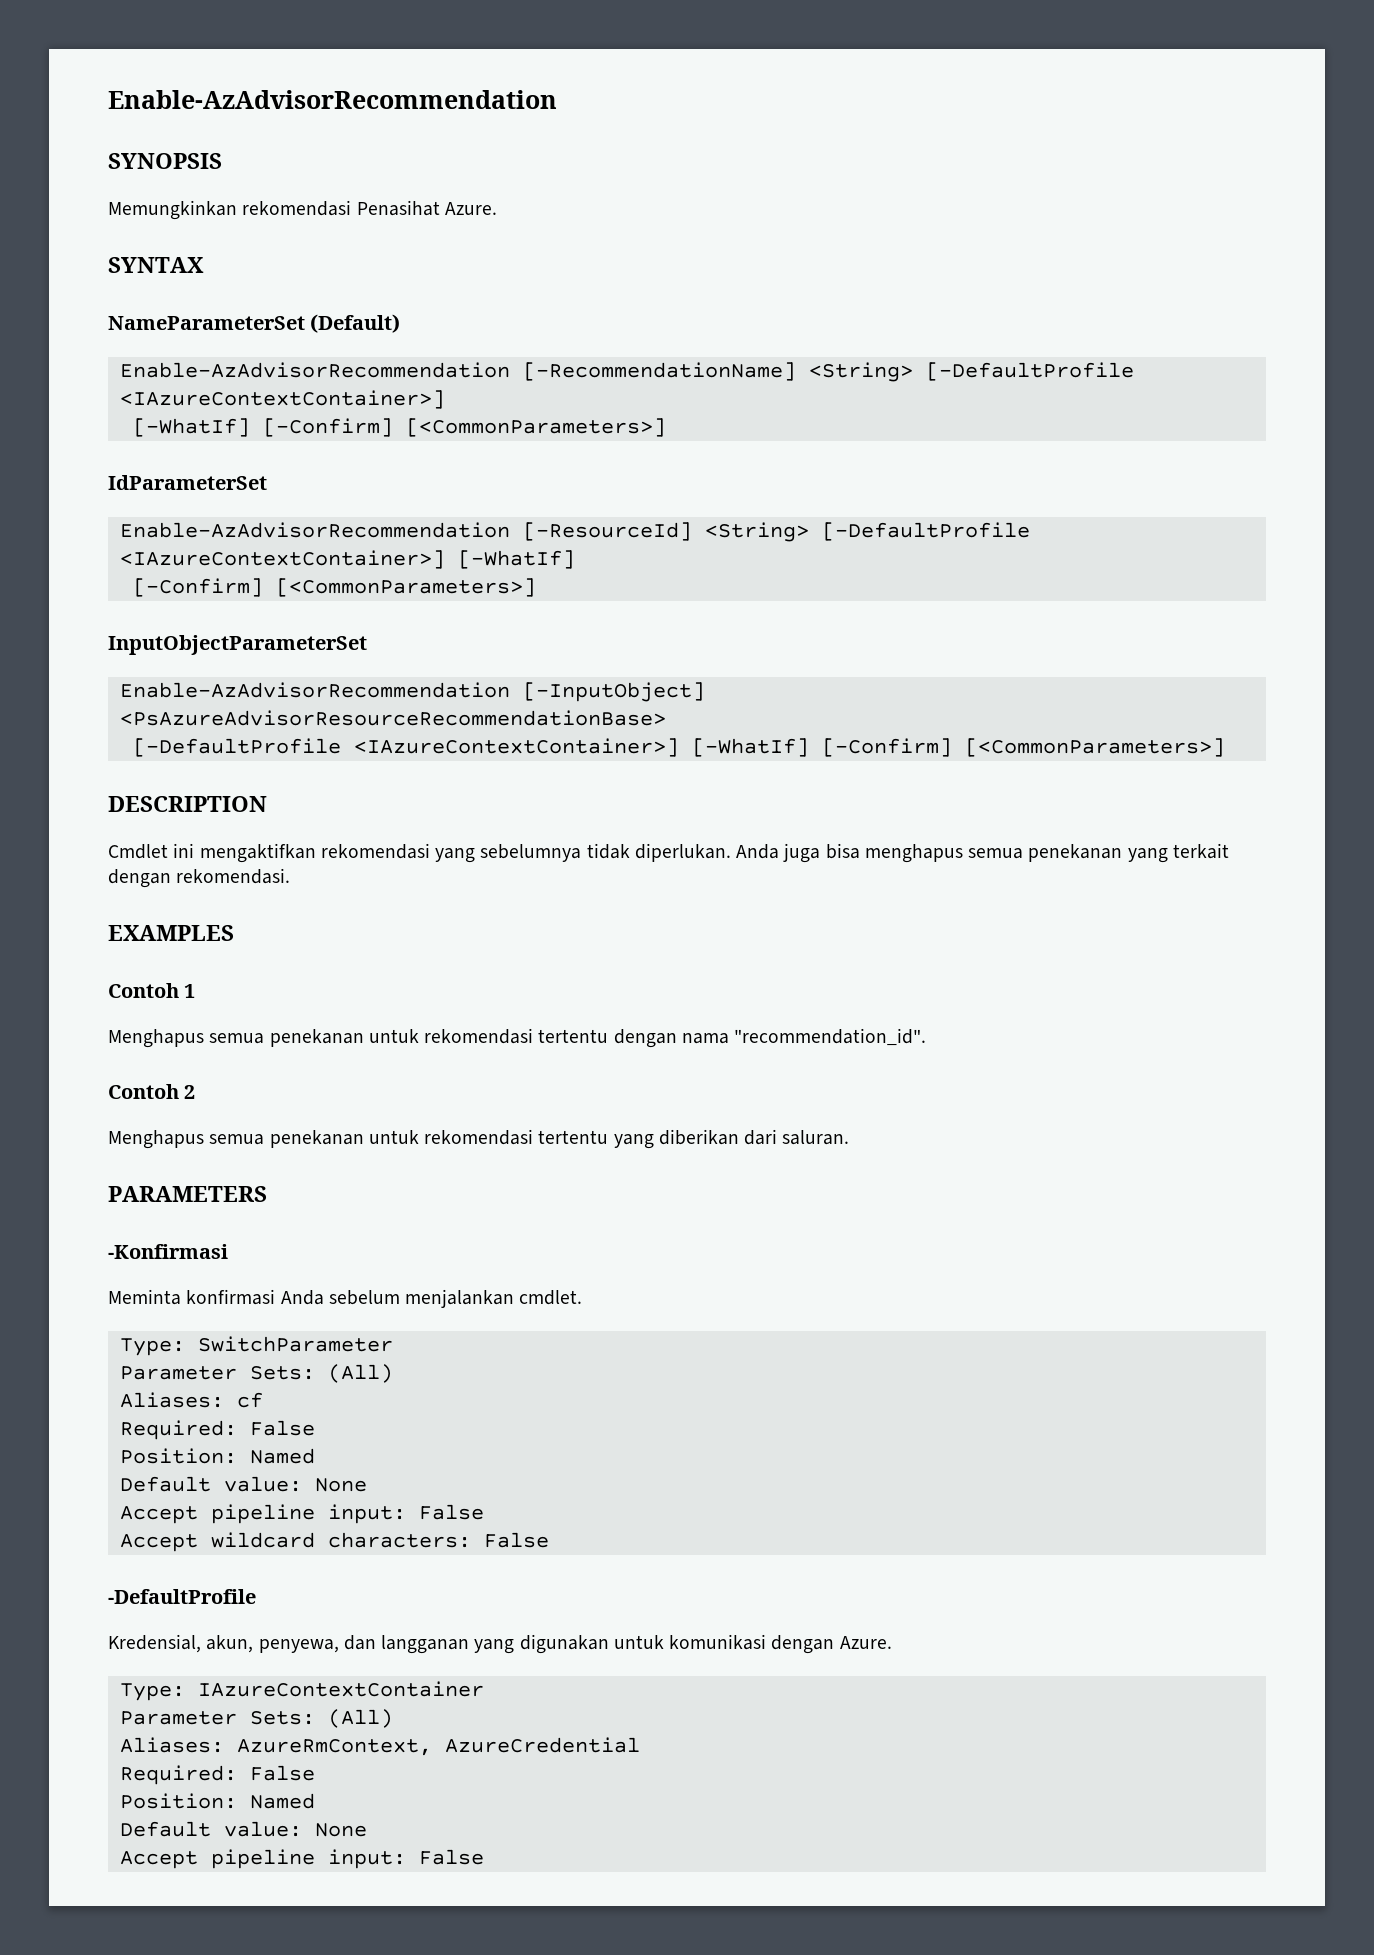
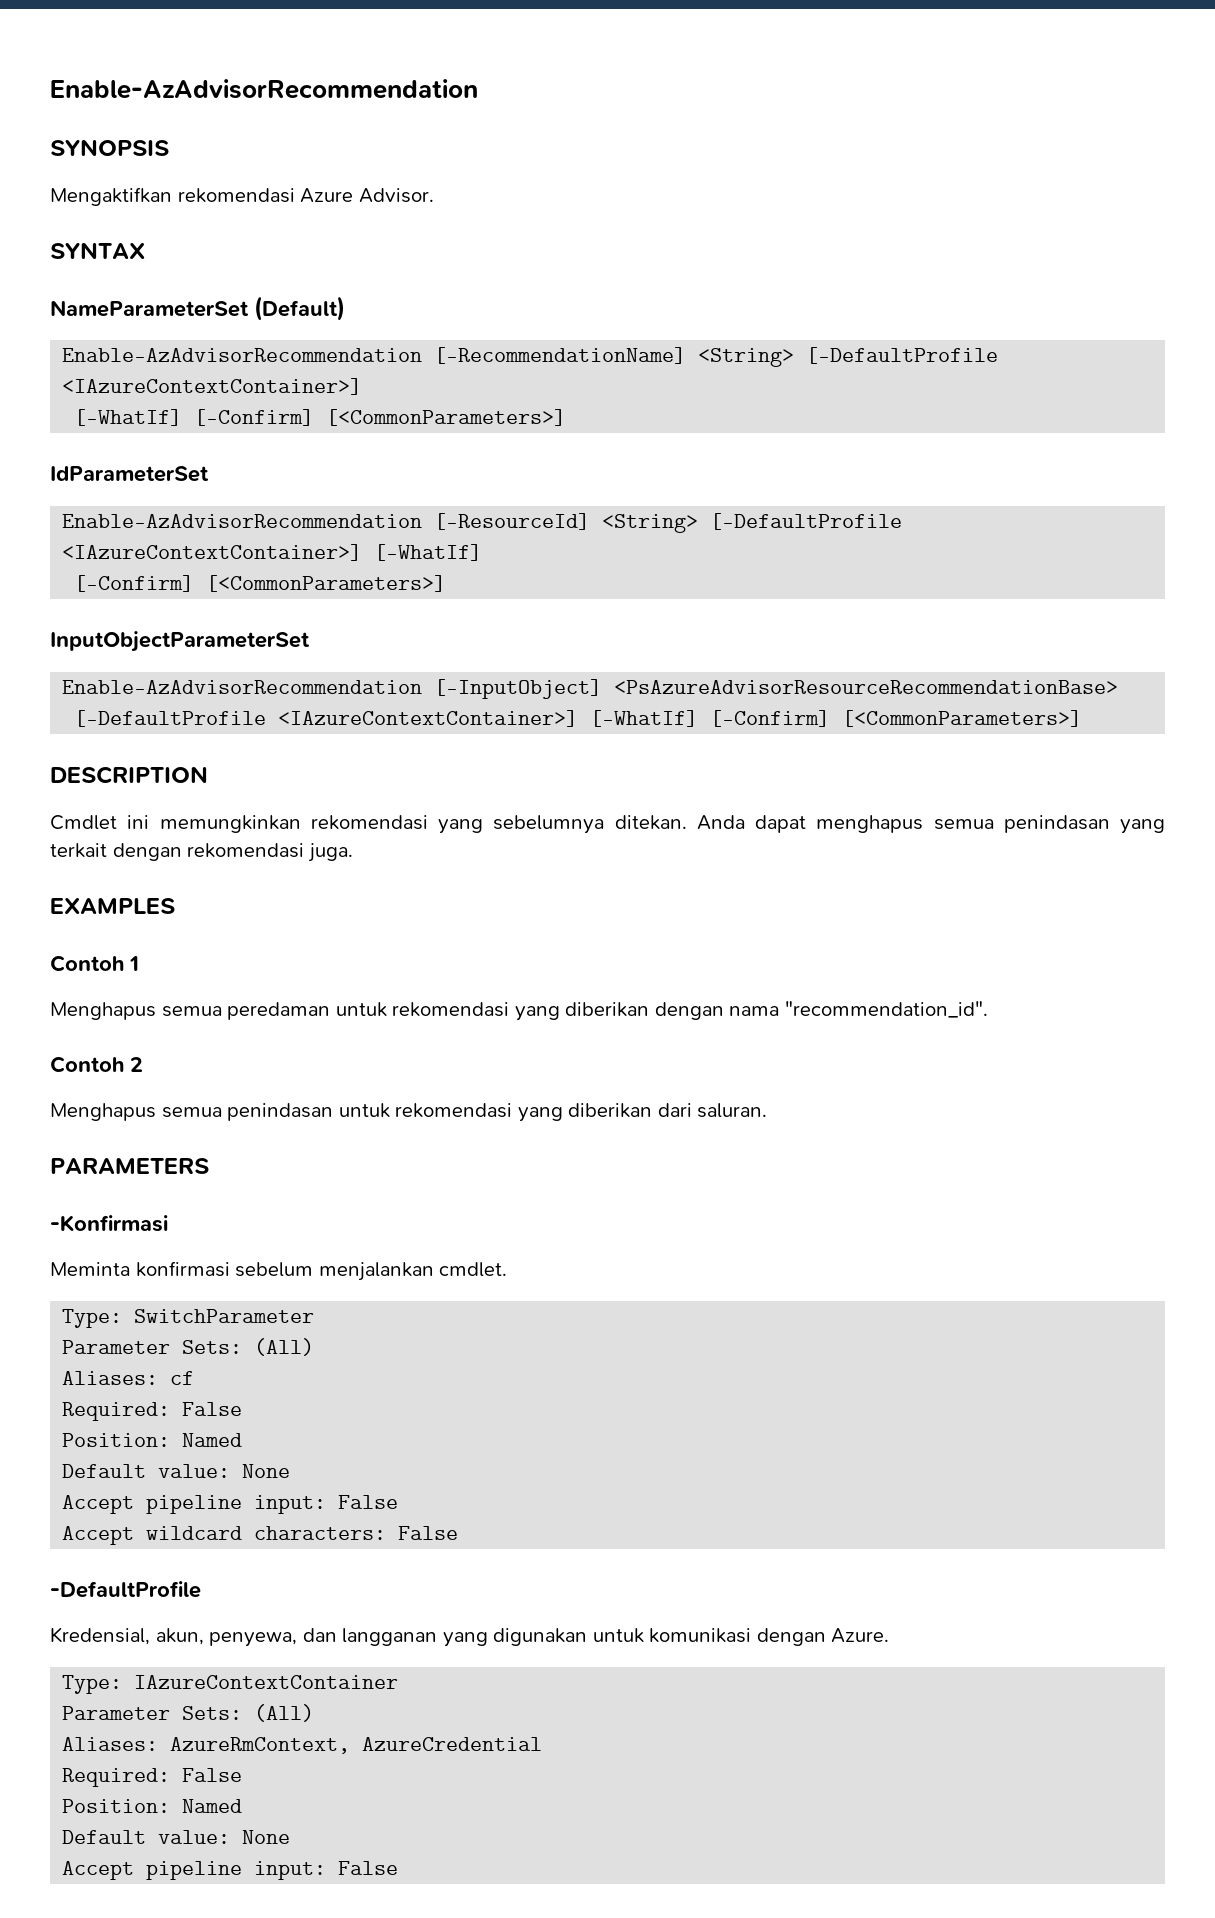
[108,200,497,220] Memungkinkan rekomendasi Penasihat Azure. -> [50,187,434,206] Mengaktifkan rekomendasi Azure Advisor.
[199,843,316,863] mengaktifkan -> [159,815,301,833] memungkinkan
[586,843,860,863] tidak diperlukan. Anda juga bisa -> [614,815,806,833] ditekan. Anda dapat
[1028,844,1123,862] penekanan -> [1003,815,1110,833] penindasan
[176,868,291,884] rekomendasi. -> [187,843,353,862] rekomendasi juga.
[269,1028,609,1047] penekanan untuk rekomendasi tertentu -> [227,1002,650,1021] peredaman untuk rekomendasi yang diberikan
[269,1129,609,1148] penekanan untuk rekomendasi tertentu -> [227,1103,513,1121] penindasan untuk rekomendasi
[280,1290,324,1305] Anda -> (230, 1269) none

